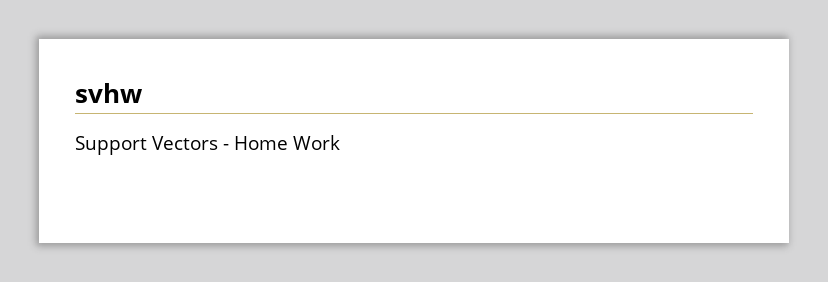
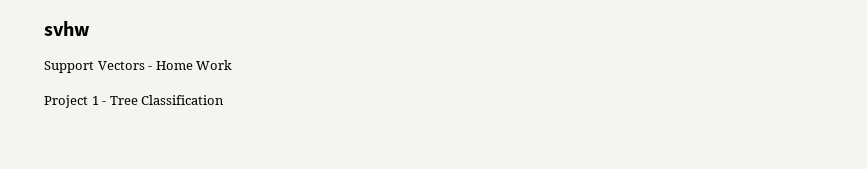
(340, 142) none -> [44,95,225,108] // Project 1 - Tree Classification

